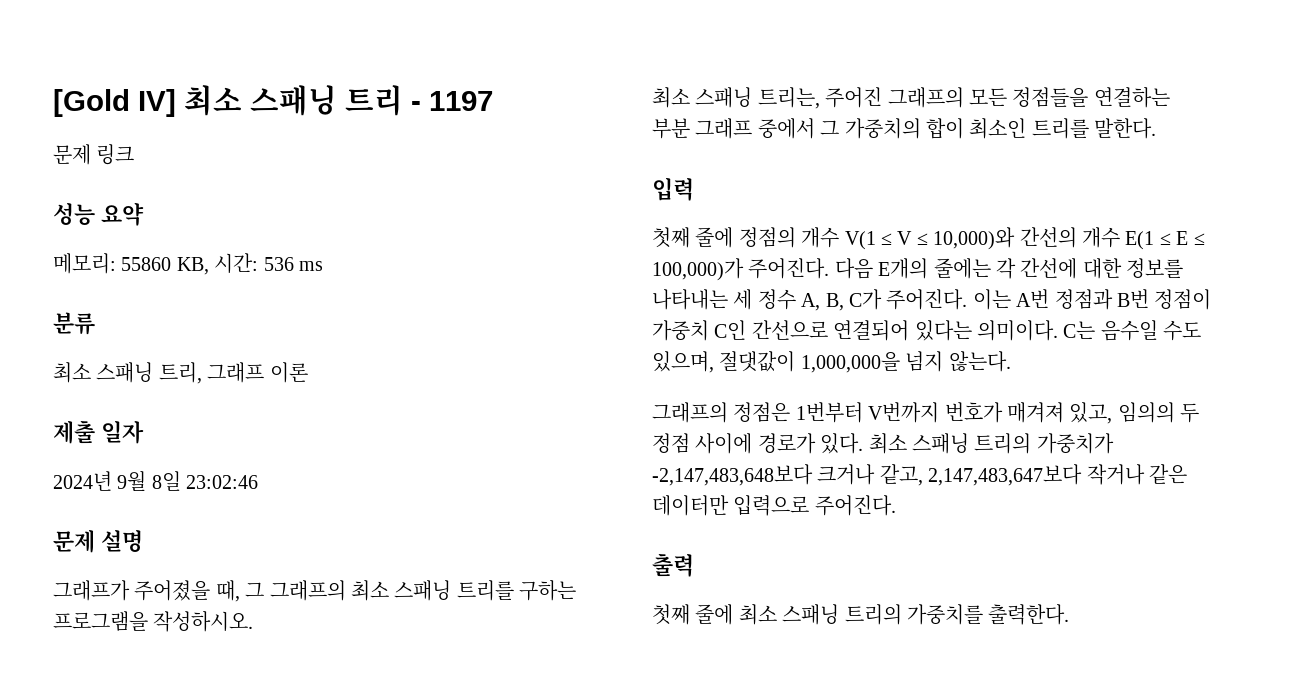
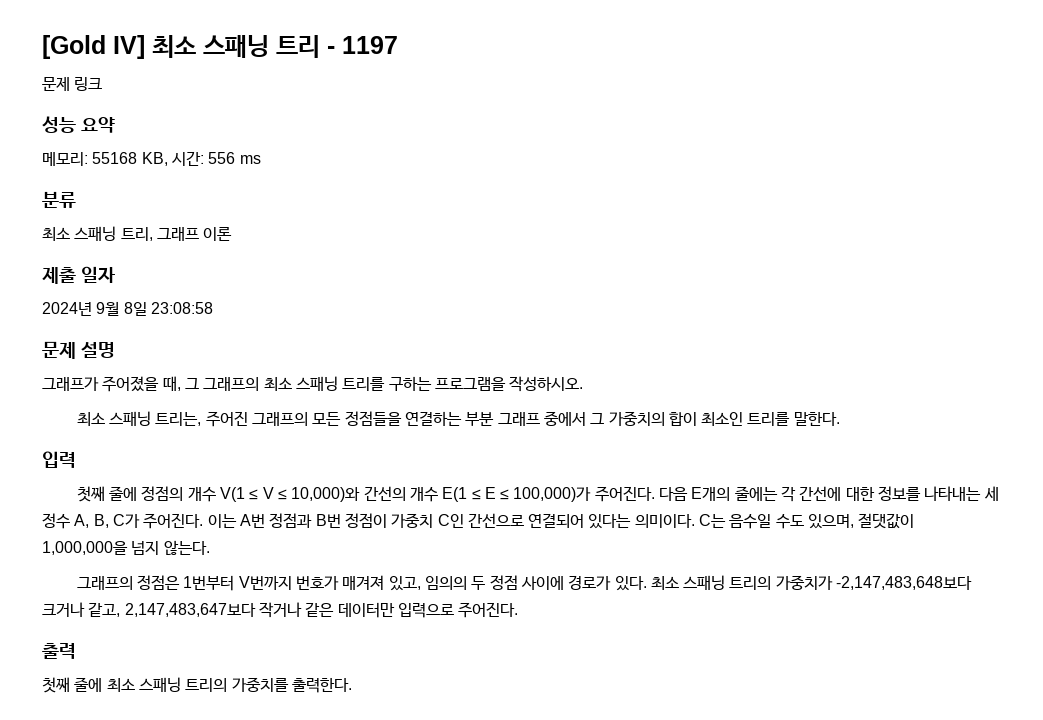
[121,257,172,271] 55860 -> [92,152,138,164] 55168
[263,257,294,271] 536 -> [208,152,236,164] 556
[186,475,259,489] 23:02:46 -> [150,302,213,314] 23:08:58

